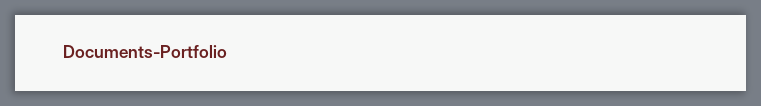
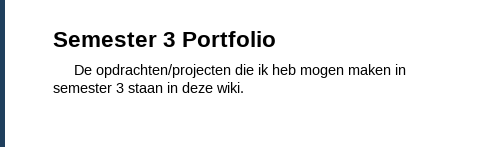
[63,45,227,58] Documents-Portfolio -> [53,31,277,47] [74,64,407,78] [53,82,244,93] Semester 3 Portfolio // De opdrachten/projecten die ik heb mogen maken in semester 3 staan in deze wiki.

